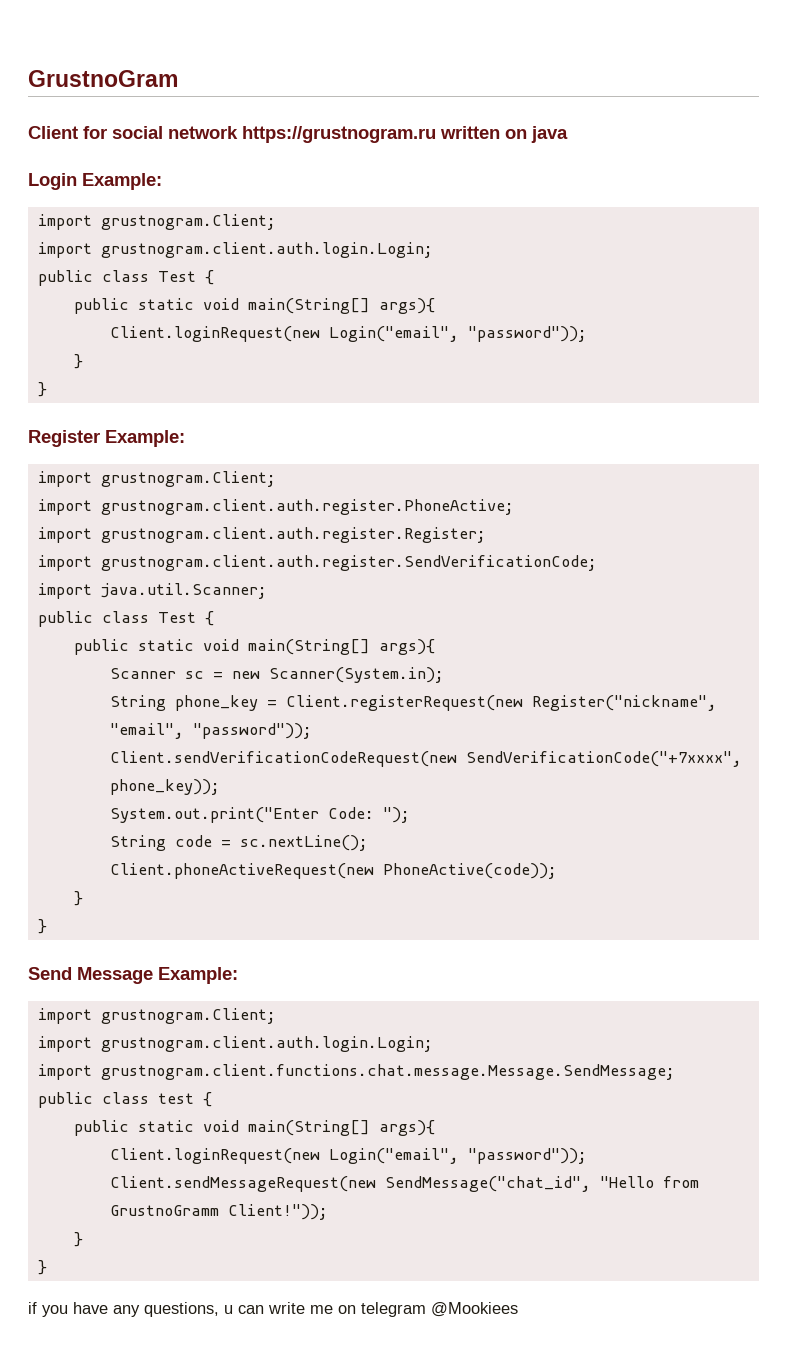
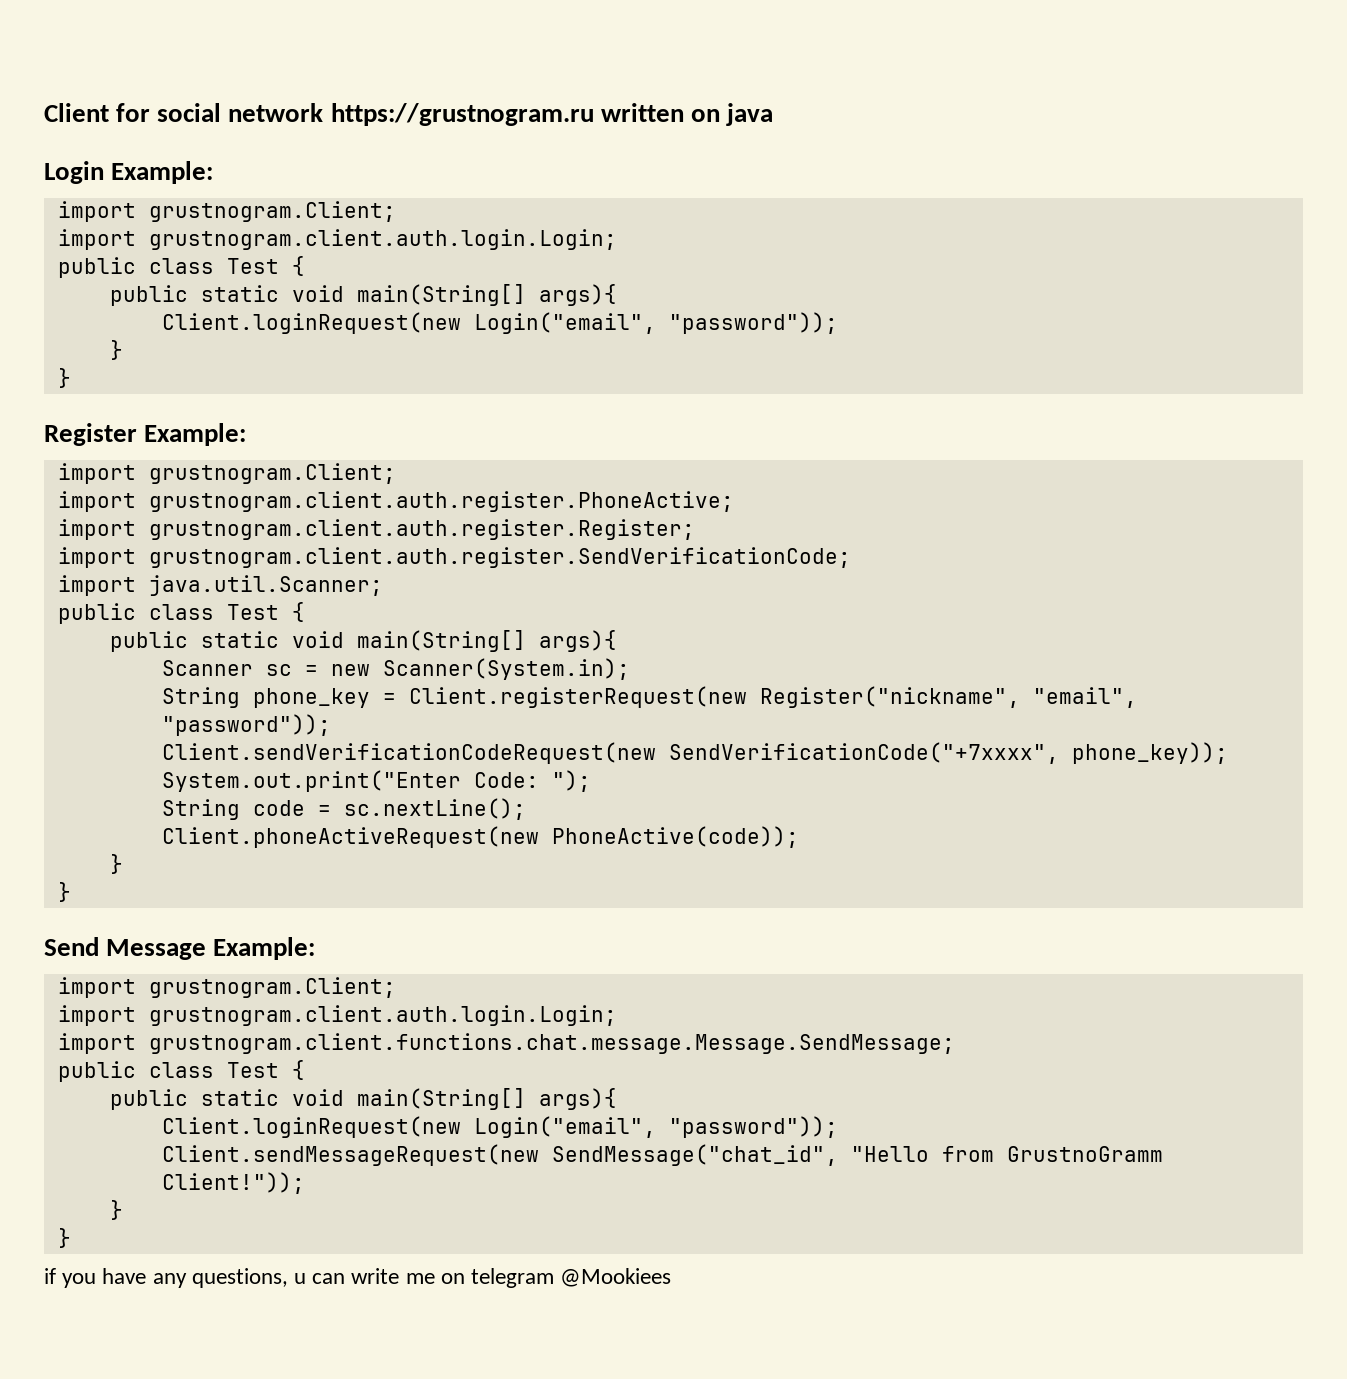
[28,70,178,87] GrustnoGram // -> (44, 112) none
[157,1093,194,1104] test -> [226,1062,279,1078] Test

